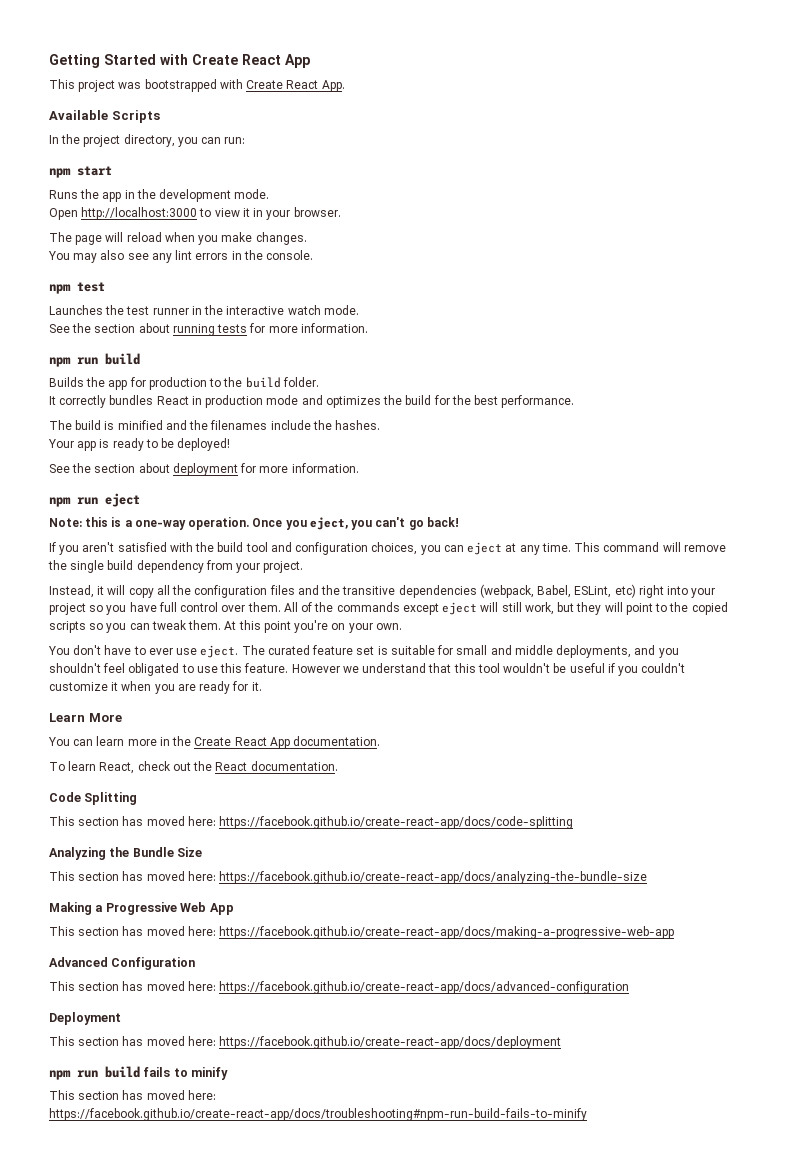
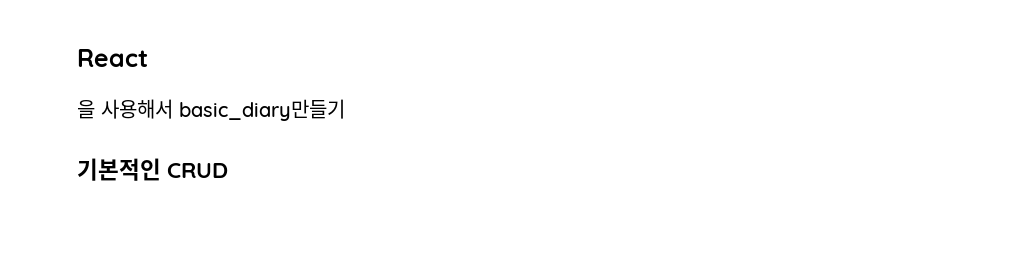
[49,54,310,68] [49,79,345,92] [49,110,160,123] [49,134,246,147] [49,166,112,178] [49,189,270,202] [49,207,341,220] [49,232,307,245] [48,250,314,263] [49,282,105,294] [49,305,359,315] [49,323,368,336] [49,353,140,367] [49,377,319,390] [49,395,575,408] [49,420,381,430] [48,438,231,451] [49,463,359,476] [49,493,140,507] [49,517,459,530] [49,542,726,555] [48,560,304,573] [49,584,716,598] [49,602,728,615] [49,620,402,633] [48,645,679,658] [49,663,686,676] [49,681,262,694] [49,713,122,722] [48,736,381,749] [49,761,338,774] [49,792,138,805] [49,816,574,829] [49,847,203,860] [49,871,648,884] [49,902,234,915] [49,926,675,939] [49,957,196,970] [49,981,630,994] [49,1012,121,1025] [49,1036,562,1049] [49,1066,229,1080] [49,1090,216,1100] [49,1108,587,1121] Getting Started with Create React App // This project was bootstrapped with Create React App. // Available Scripts // In the project directory, you can run: // npm start // Runs the app in the development mode. // Open http://localhost:3000 to view it in your browser. // The page will reload when you make changes. // You may also see any lint errors in the console. // npm test // Launches the test runner in the interactive watch mode. // See the section about running tests for more information. // npm run build // Builds the app for production to the build folder. // It correctly bundles React in production mode and optimizes the build for the best performance. // The build is minified and the filenames include the hashes. // Your app is ready to be deployed! // See the section about deployment for more information. // npm run eject // Note: this is a one-way operation. Once you eject, you can't go back! // If you aren't satisfied with the build tool and configuration choices, you can eject at any time. This command will remove the single build dependency from your project. // Instead, it will copy all the configuration files and the transitive dependencies (webpack, Babel, ESLint, etc) right into your project so you have full control over them. All of the commands except eject will still work, but they will point to the copied scripts so you can tweak them. At this point you're on your own. // You don't have to ever use eject. The curated feature set is suitable for small and middle deployments, and you shouldn't feel obligated to use this feature. However we understand that this tool wouldn't be useful if you couldn't customize it when you are ready for it. // Learn More // You can learn more in the Create React App documentation. // To learn React, check out the React documentation. // Code Splitting // This section has moved here: https://facebook.github.io/create-react-app/docs/code-splitting // Analyzing the Bundle Size // This section has moved here: https://facebook.github.io/create-react-app/docs/analyzing-the-bundle-size // Making a Progressive Web App // This section has moved here: https://facebook.github.io/create-react-app/docs/making-a-progressive-web-app // Advanced Configuration // This section has moved here: https://facebook.github.io/create-react-app/docs/advanced-configuration // Deployment // This section has moved here: https://facebook.github.io/create-react-app/docs/deployment // npm run build fails to minify // This section has moved here: https://facebook.github.io/create-react-app/docs/troubleshooting#npm-run-build-fails-to-minify -> [77,49,148,67] [77,99,345,121] [77,158,229,181] React // 을 사용해서 basic_diary만들기 // 기본적인 CRUD

